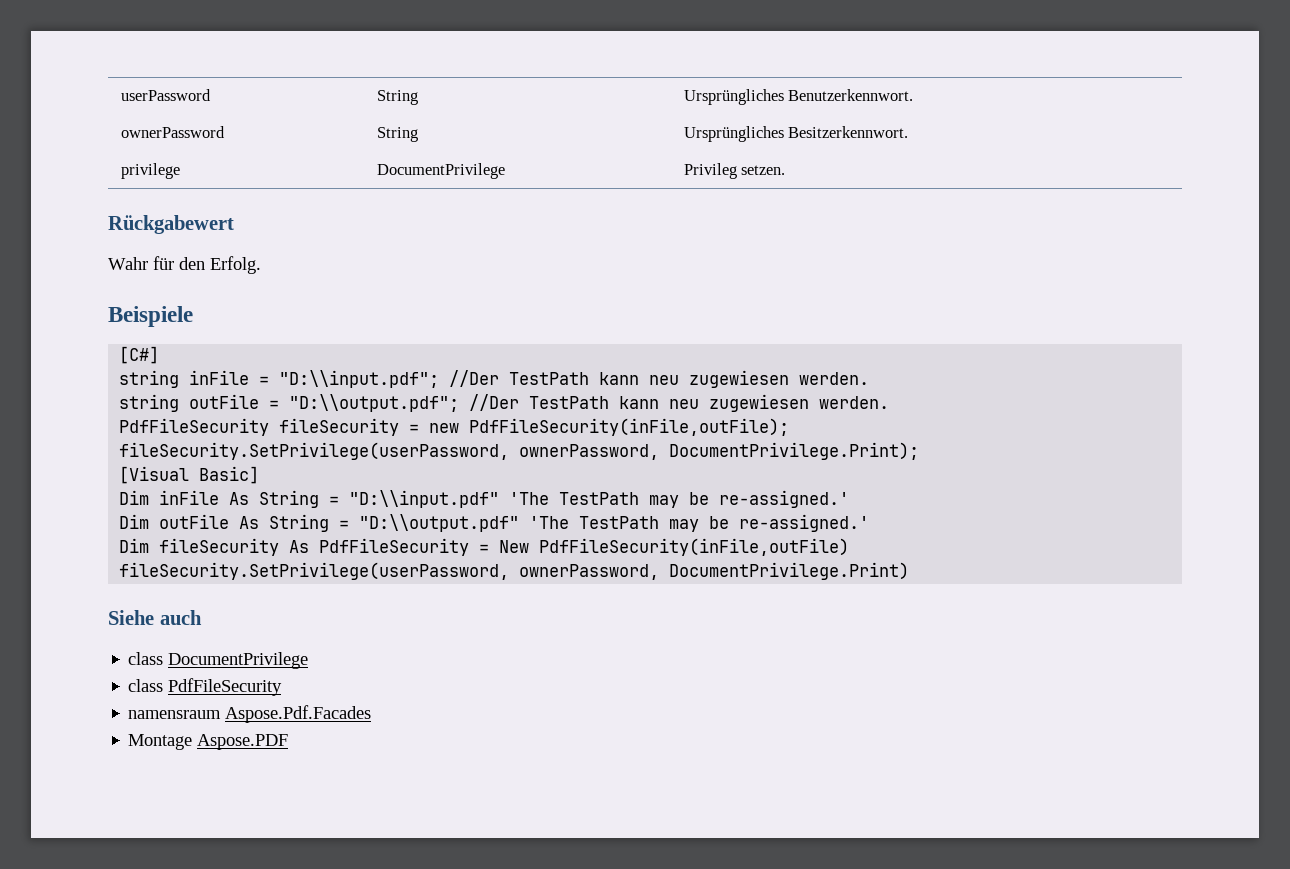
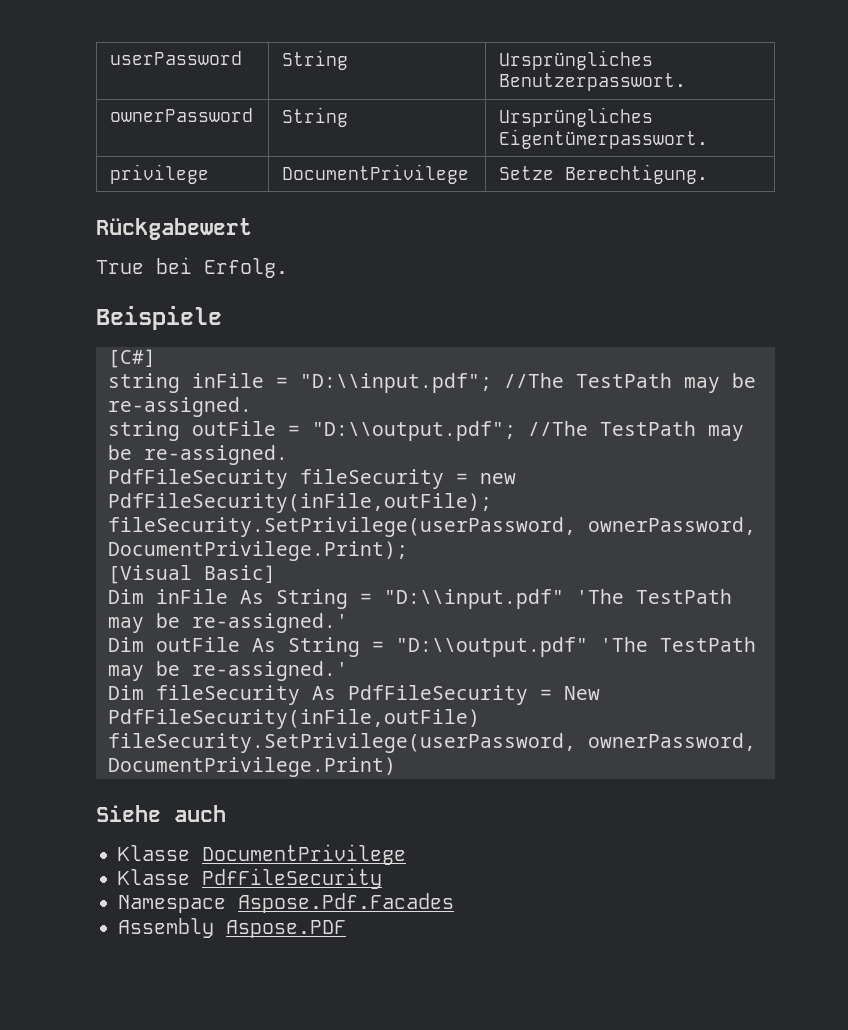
[788,89,914,101] Benutzerkennwort. -> [499,73,687,91] Benutzerpasswort.
[788,126,909,138] Besitzerkennwort. -> [499,129,709,149] Eigentümerpasswort.
[684,163,786,179] Privileg setzen. -> [499,164,709,184] Setze Berechtigung.
[108,256,205,270] Wahr für den -> [96,257,192,274] True bei
[449,370,870,388] [119,394,890,412] //Der TestPath kann neu zugewiesen werden. // string outFile = "D:\\output.pdf"; //Der TestPath kann neu zugewiesen werden. -> [504,373,756,393] [108,397,252,417] [108,421,744,441] [108,445,288,465] //The TestPath may be re-assigned. // string outFile = "D:\\output.pdf"; //The TestPath may be re-assigned.
[128,652,164,665] class -> [118,845,190,861] Klasse
[128,679,164,692] class -> [118,869,190,885] Klasse
[128,710,222,719] namensraum -> [118,895,226,913] Namespace
[128,734,193,750] Montage -> [118,918,214,938] Assembly

